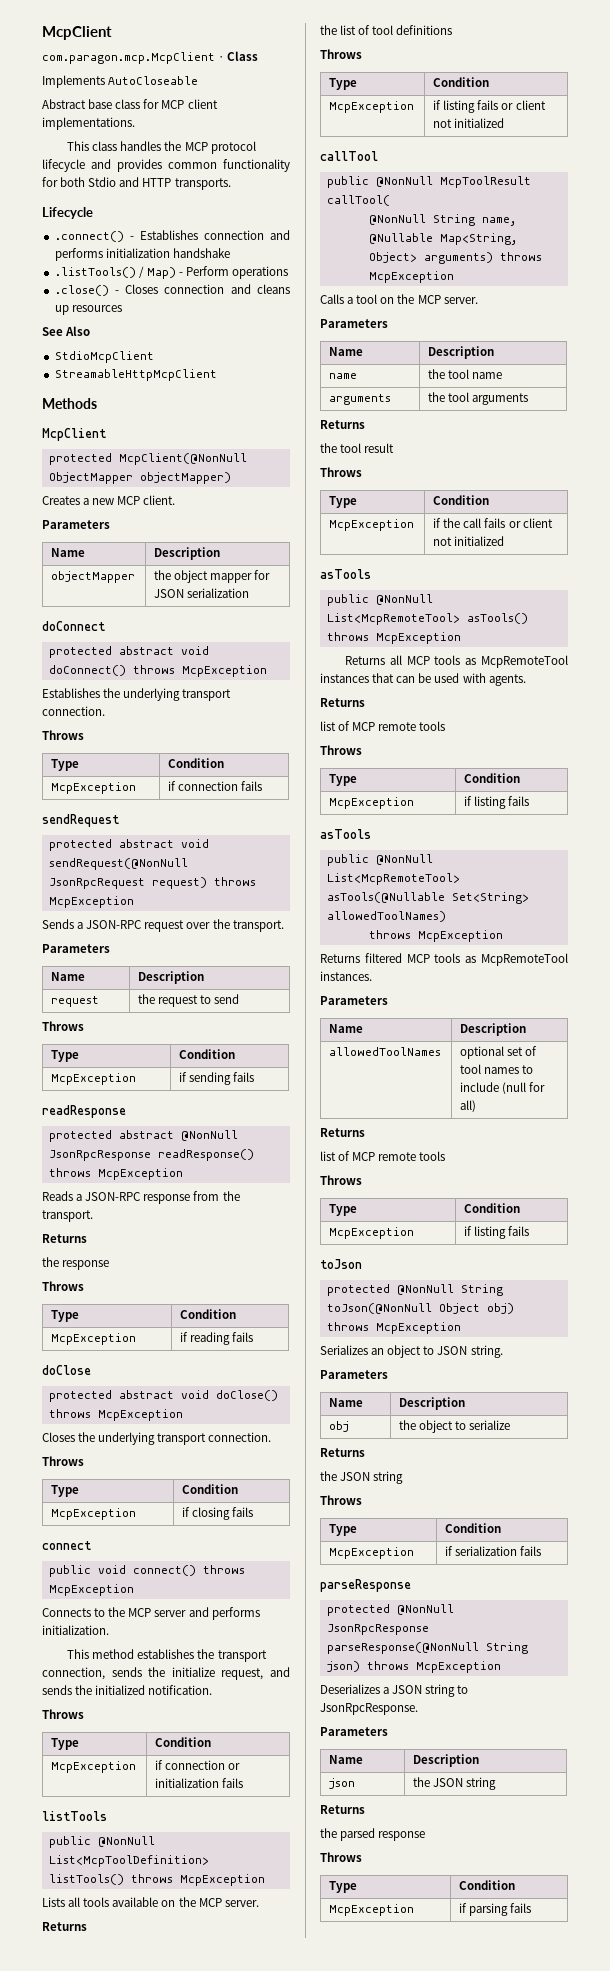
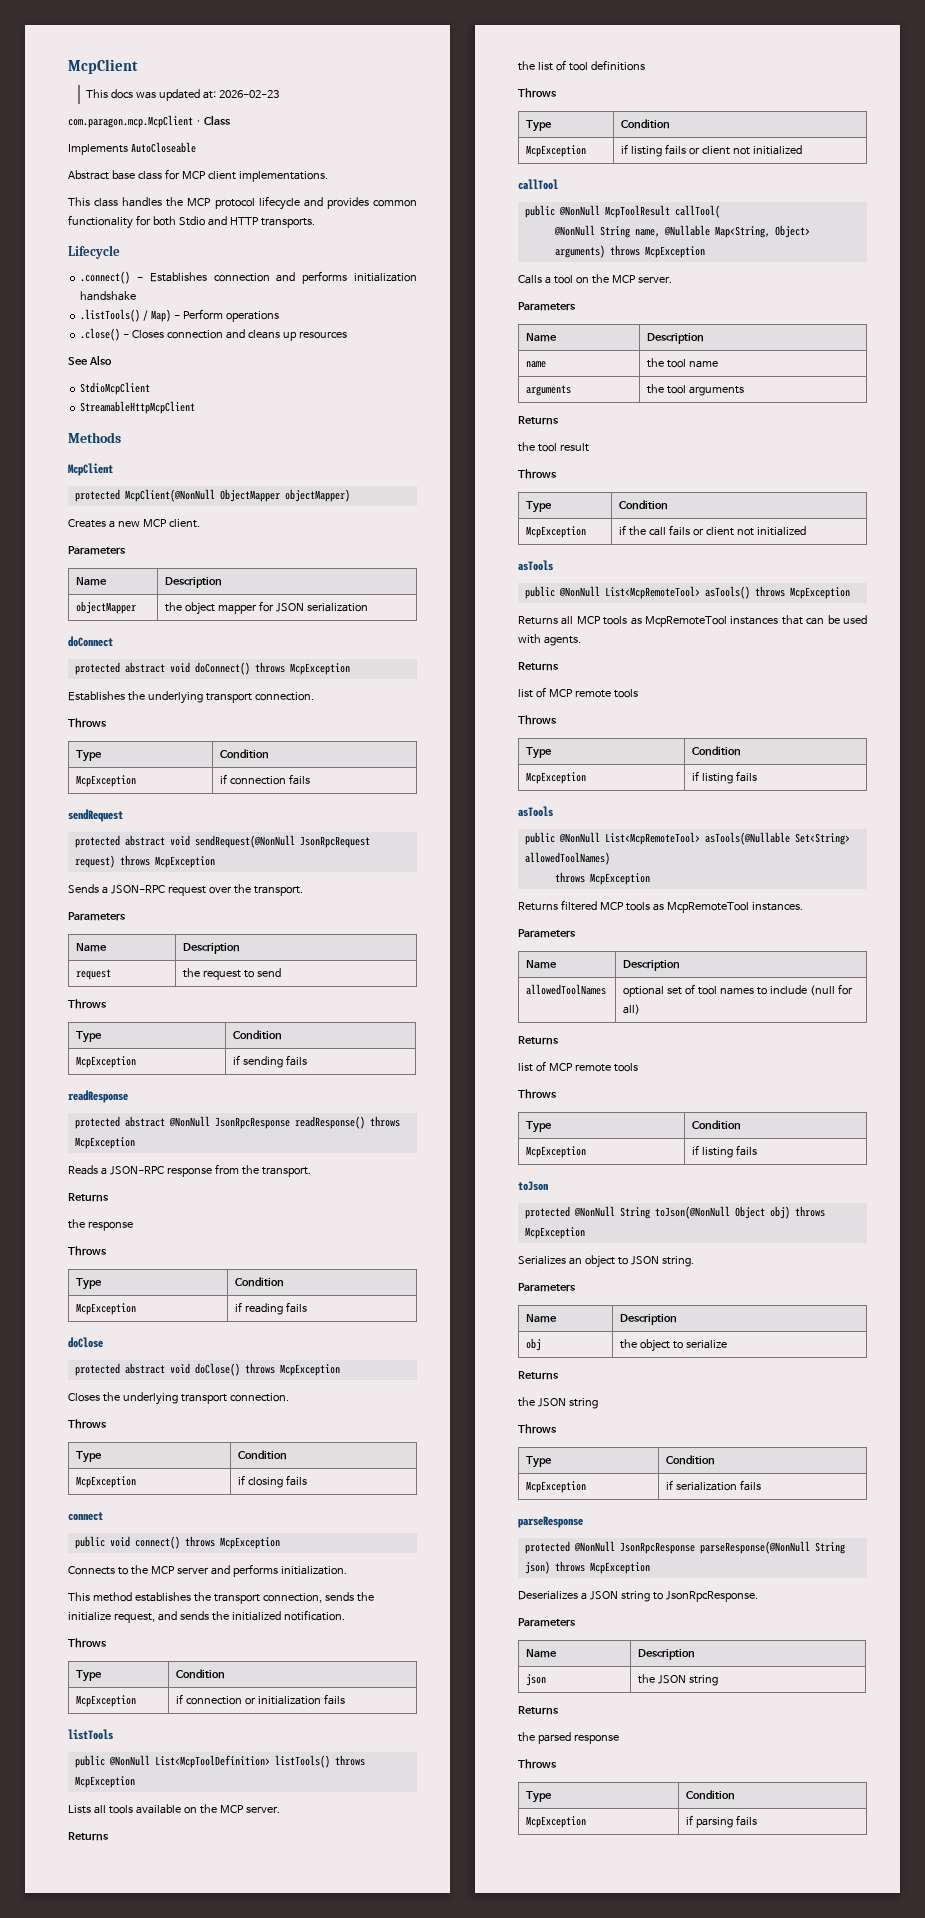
[42,26,112,40] McpClient -> [68,59,138,74] [85,89,279,101] McpClient // This docs was updated at: 2026-02-23

